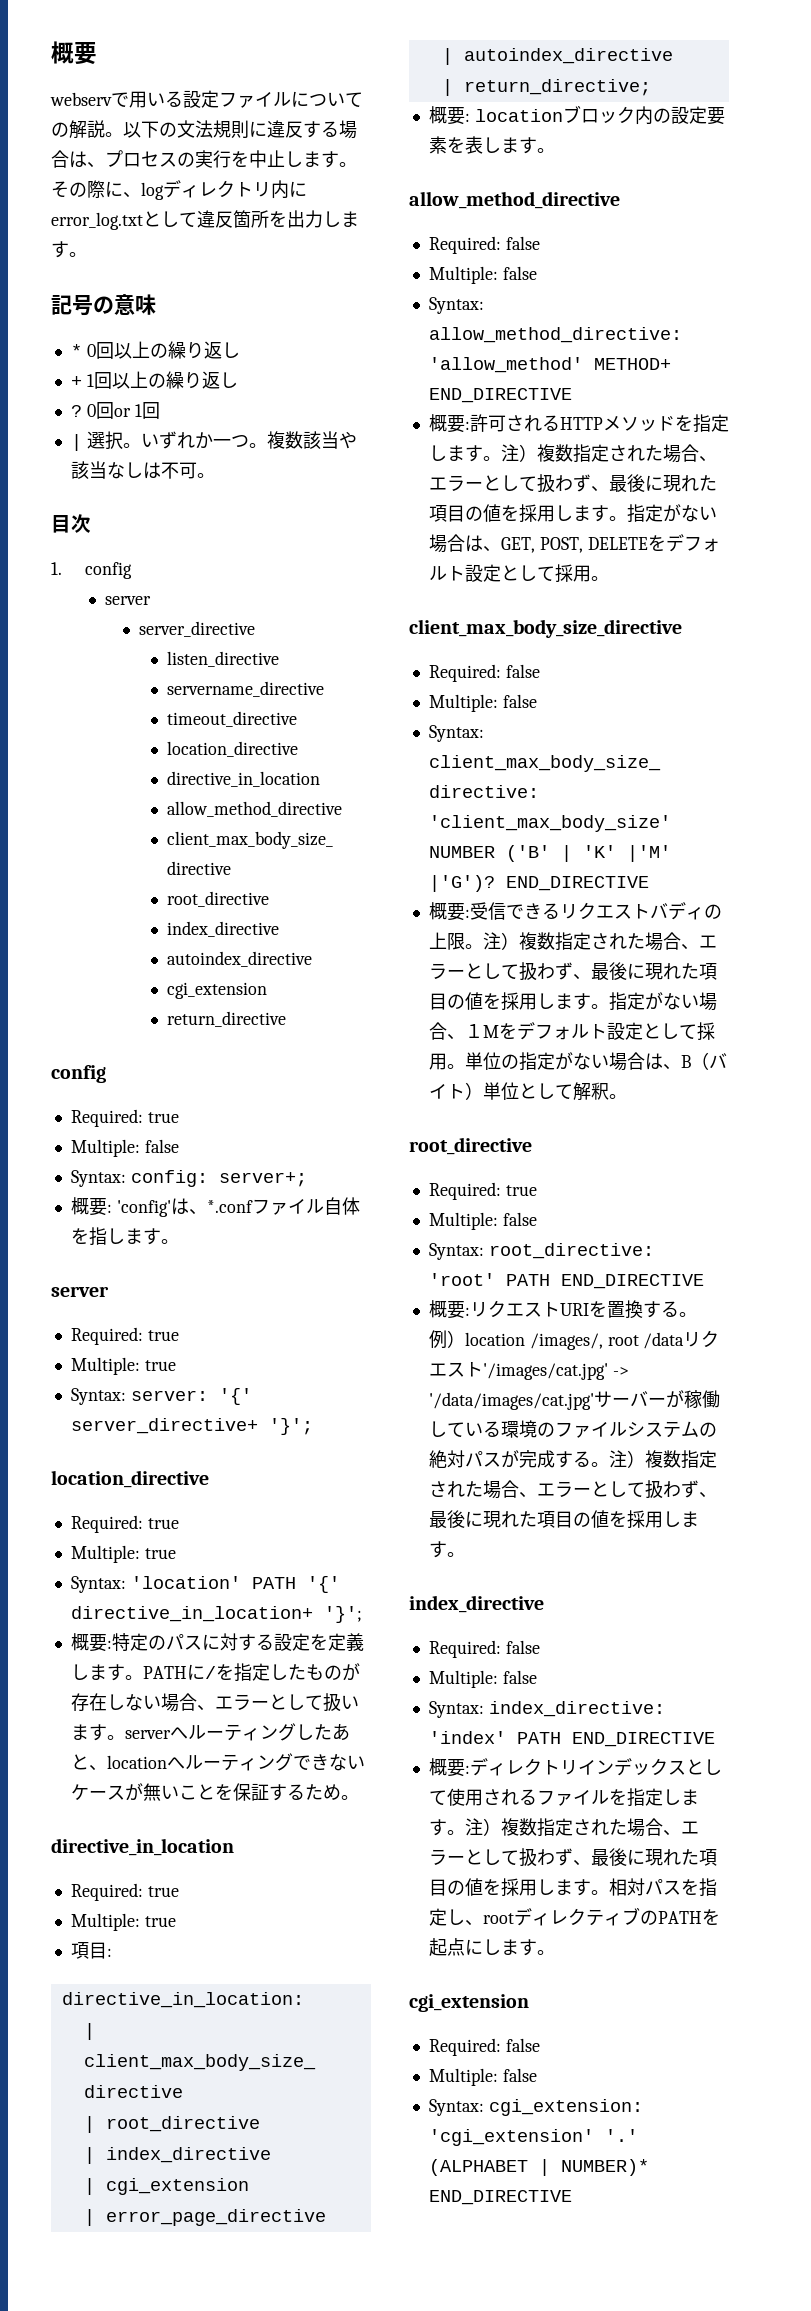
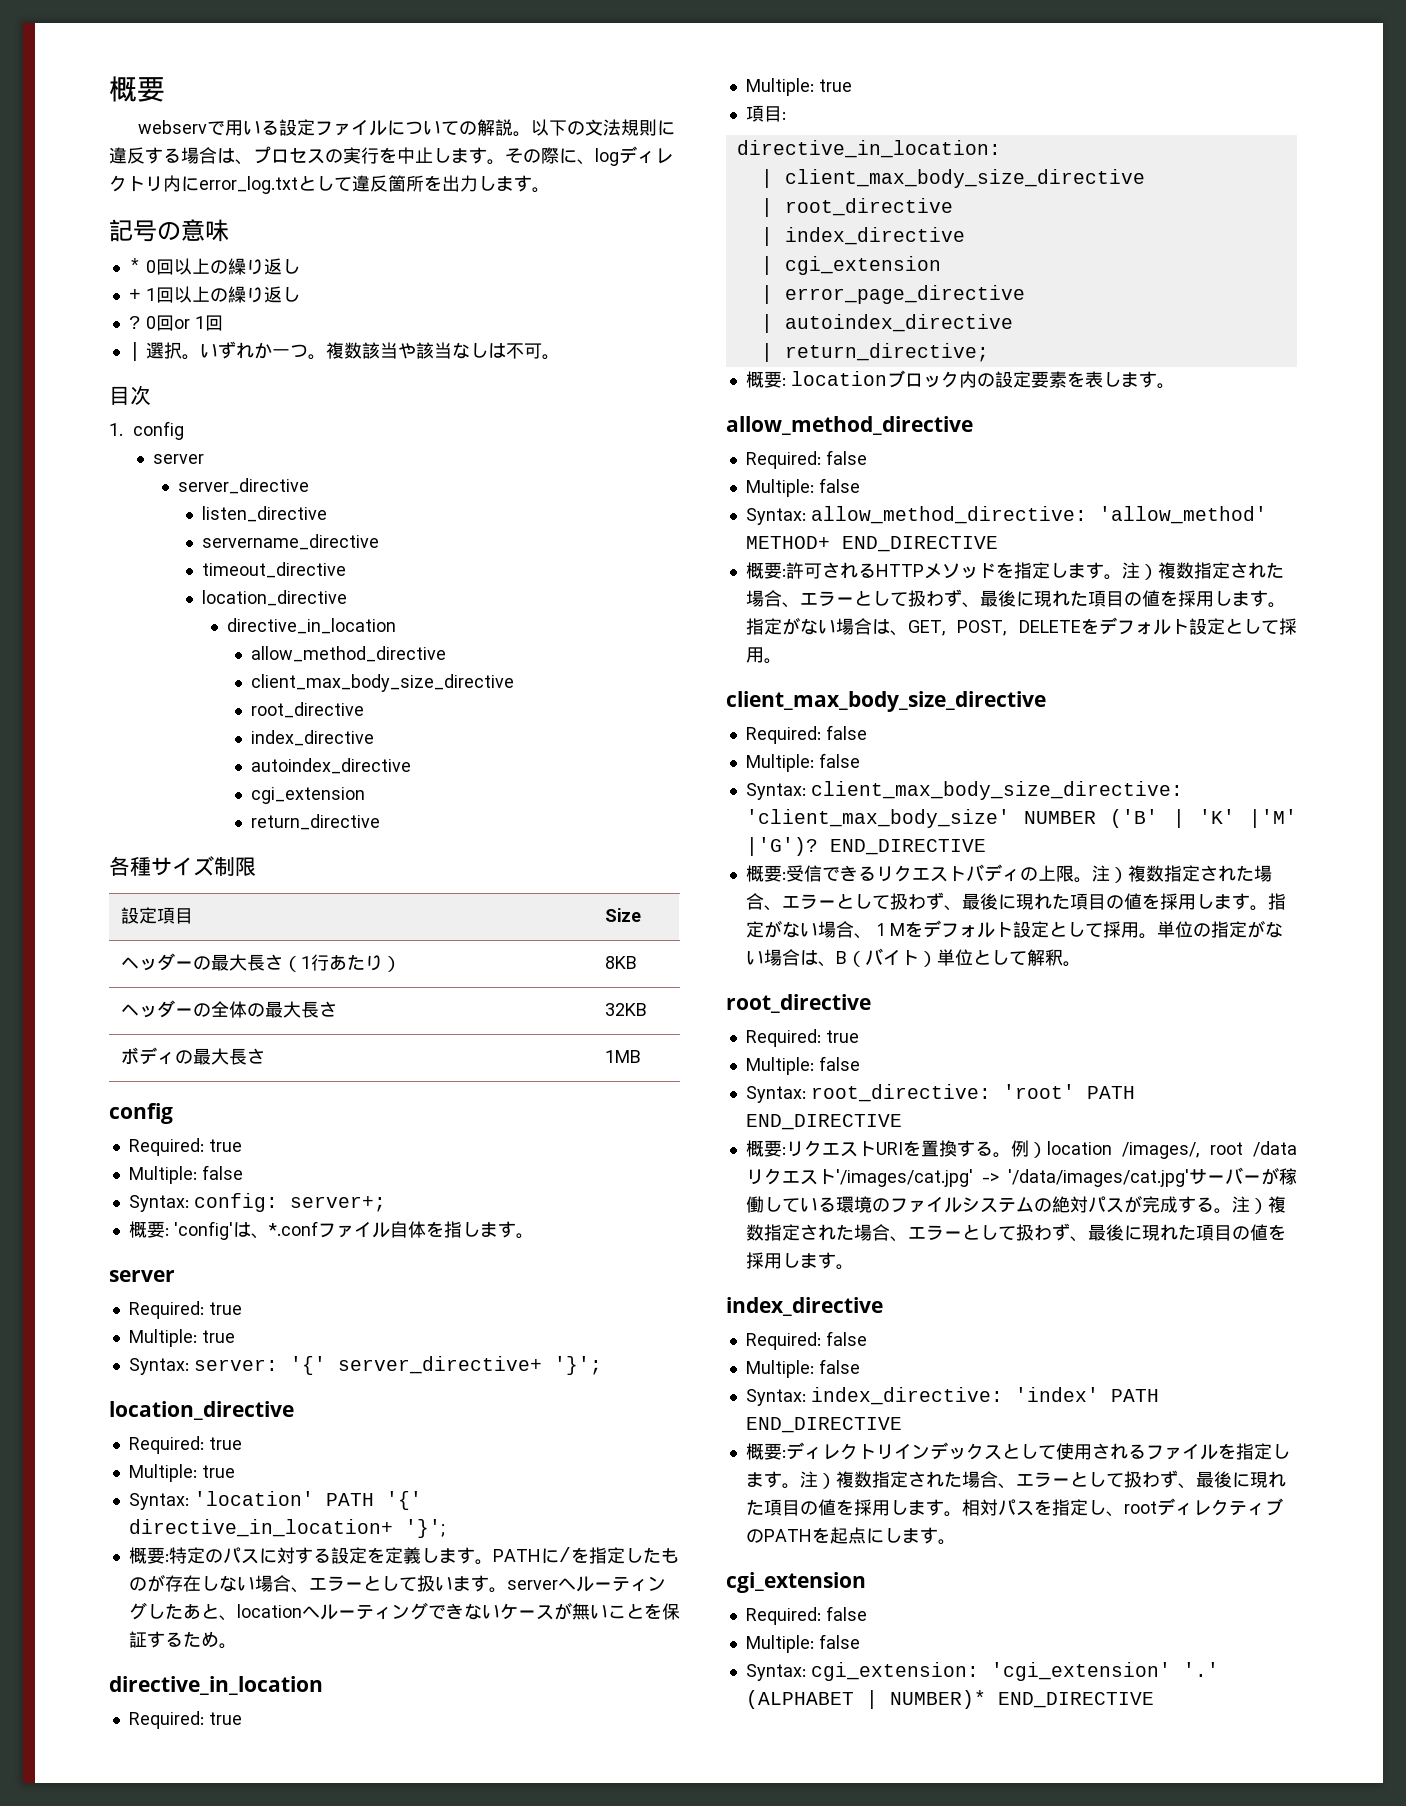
(286, 1019) none -> [109,856,256,876] [121,907,194,924] [605,908,642,922] [121,953,402,972] [605,956,638,969] [121,1000,338,1018] [605,1003,648,1016] [121,1047,266,1065] [605,1050,642,1063] // 各種サイズ制限 // 設定項目 | Size // ヘッダーの最大長さ（1行あたり） | 8KB // ヘッダーの全体の最大長さ | 32KB // ボディの最大長さ | 1MB

